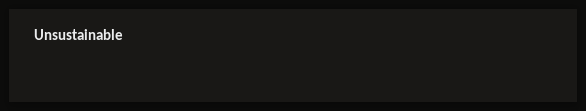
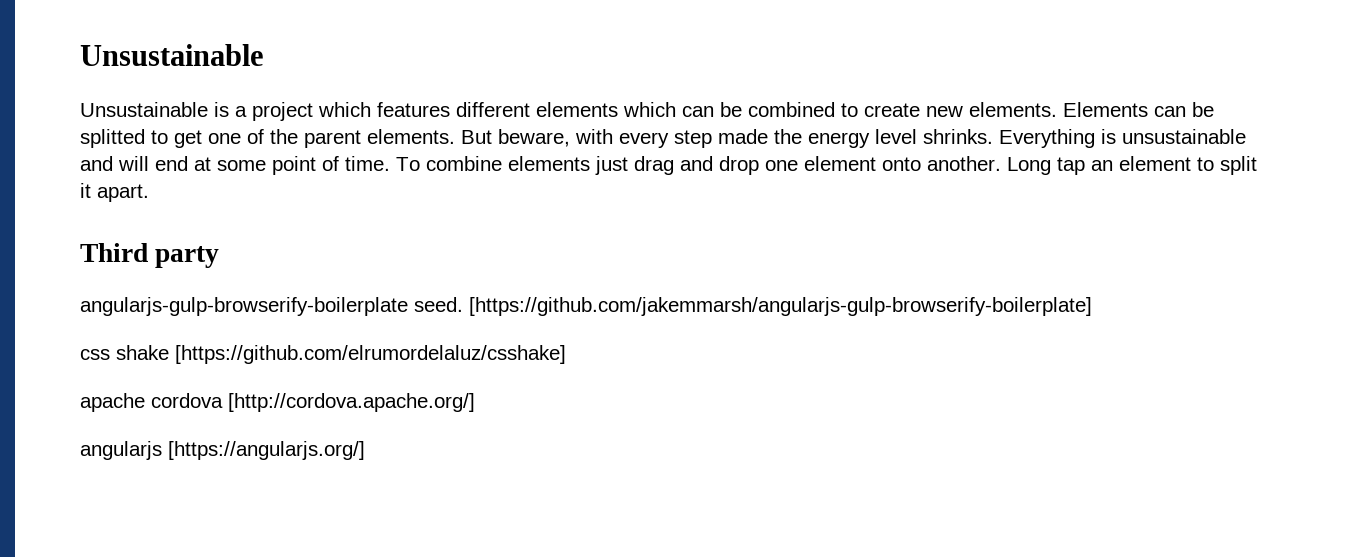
[34,29,123,40] Unsustainable -> [80,44,264,66] [80,102,1214,121] [80,129,1246,148] [80,156,1257,175] [80,183,149,202] [80,243,220,268] [80,297,1092,316] [80,345,566,364] [80,393,475,412] [80,441,365,460] Unsustainable // Unsustainable is a project which features different elements which can be combined to create new elements. Elements can be splitted to get one of the parent elements. But beware, with every step made the energy level shrinks. Everything is unsustainable and will end at some point of time. To combine elements just drag and drop one element onto another. Long tap an element to split it apart. // Third party // angularjs-gulp-browserify-boilerplate seed. [https://github.com/jakemmarsh/angularjs-gulp-browserify-boilerplate] // css shake [https://github.com/elrumordelaluz/csshake] // apache cordova [http://cordova.apache.org/] // angularjs [https://angularjs.org/]

